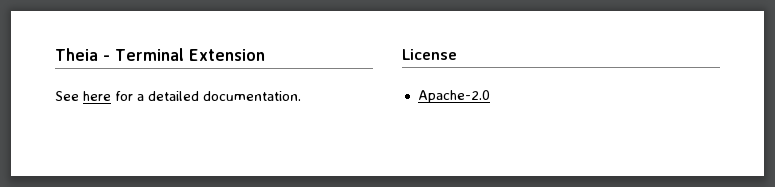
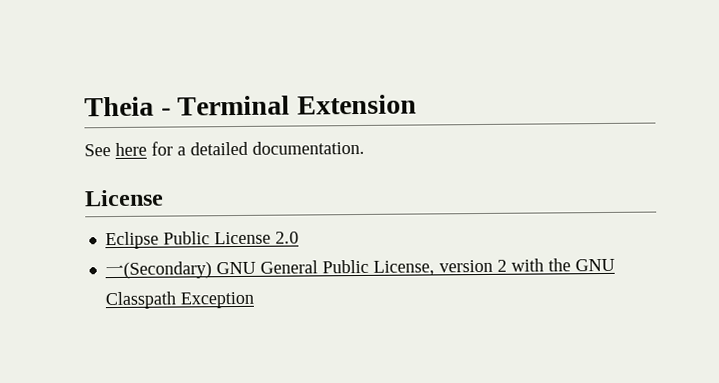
[417,90,490,103] Apache-2.0 -> [104,231,299,250] [104,258,615,279] [104,291,254,310] Eclipse Public License 2.0 // 一(Secondary) GNU General Public License, version 2 with the GNU Classpath Exception

